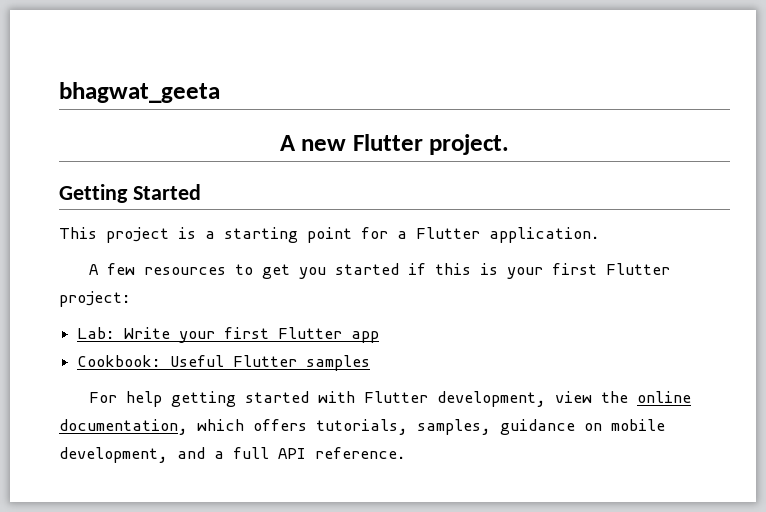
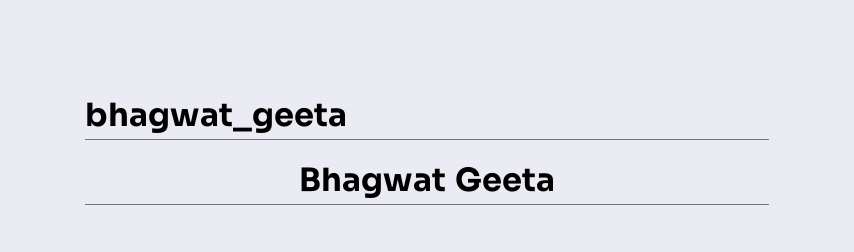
[279,134,510,155] [59,184,201,203] [59,227,600,243] [89,263,671,279] [59,291,131,307] [77,327,380,343] [77,355,371,371] [89,391,692,407] [59,419,665,435] [59,447,406,463] A new Flutter project. // Getting Started // This project is a starting point for a Flutter application. // A few resources to get you started if this is your first Flutter project: // Lab: Write your first Flutter app // Cookbook: Useful Flutter samples // For help getting started with Flutter development, view the online documentation, which offers tutorials, samples, guidance on mobile development, and a full API reference. -> [299,166,555,198] Bhagwat Geeta

